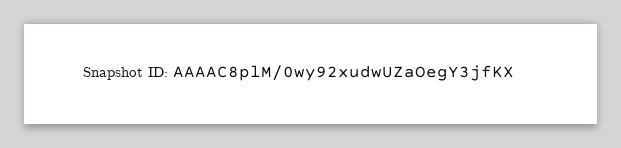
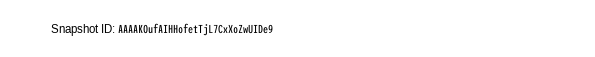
[173,65,514,81] AAAAC8plM/0wy92xudwUZaOegY3jfKX -> [118,23,274,36] AAAAKOufAIHHofetTjL7CxXoZwUIDe9

